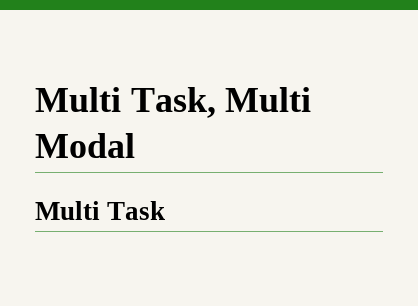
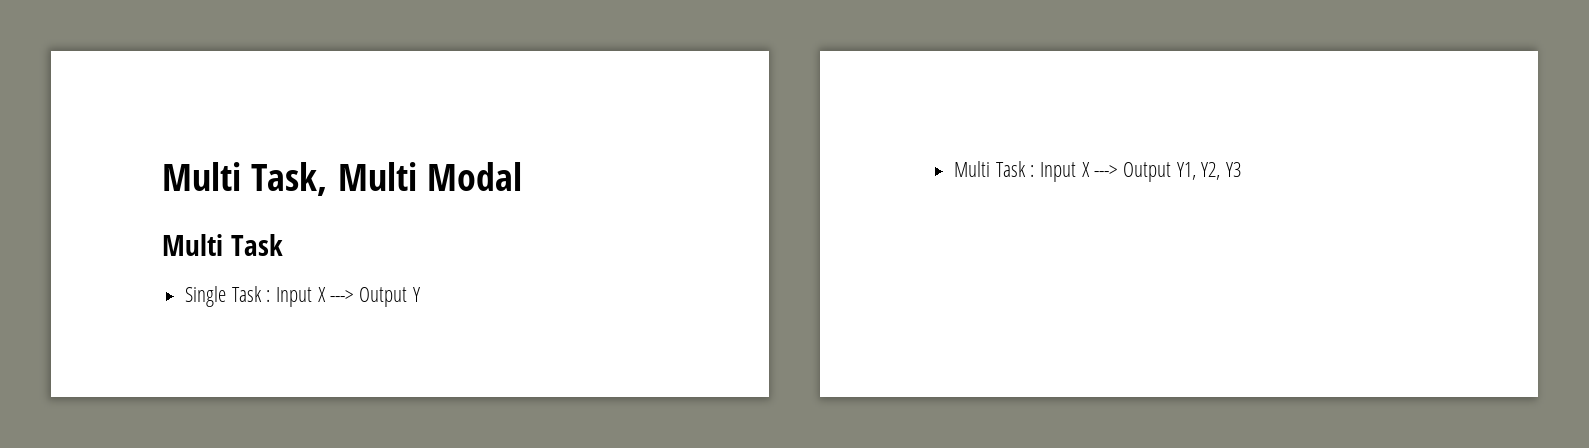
(166, 210) none -> [185,286,421,307] [954,161,1242,182] // Single Task : Input X ---> Output Y // Multi Task : Input X ---> Output Y1, Y2, Y3

